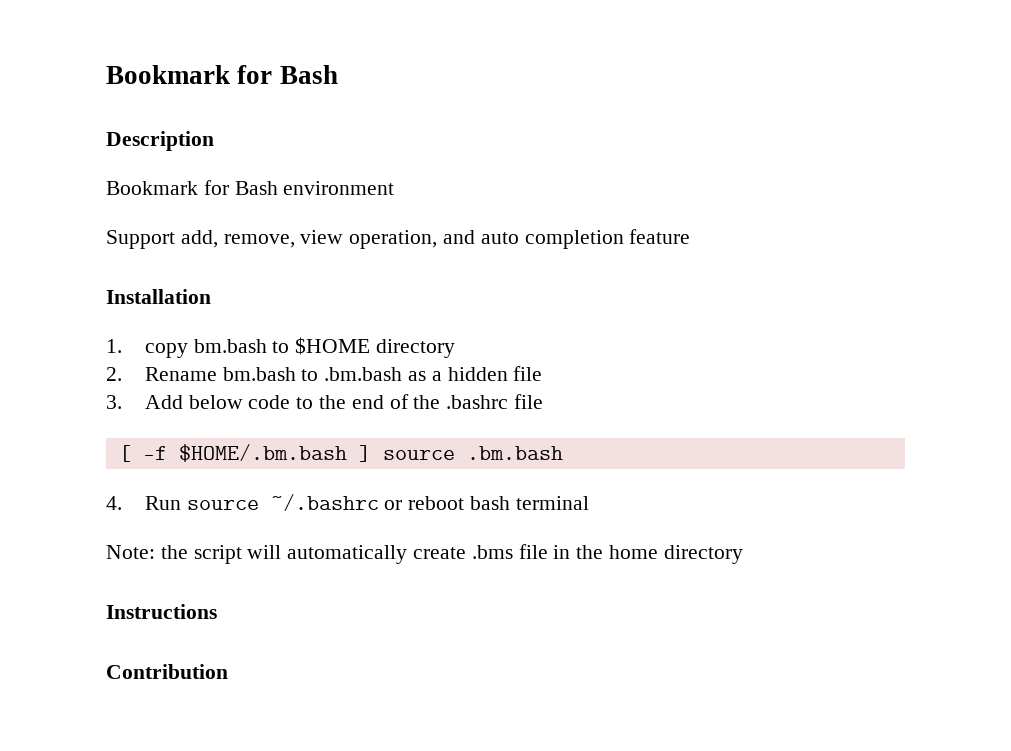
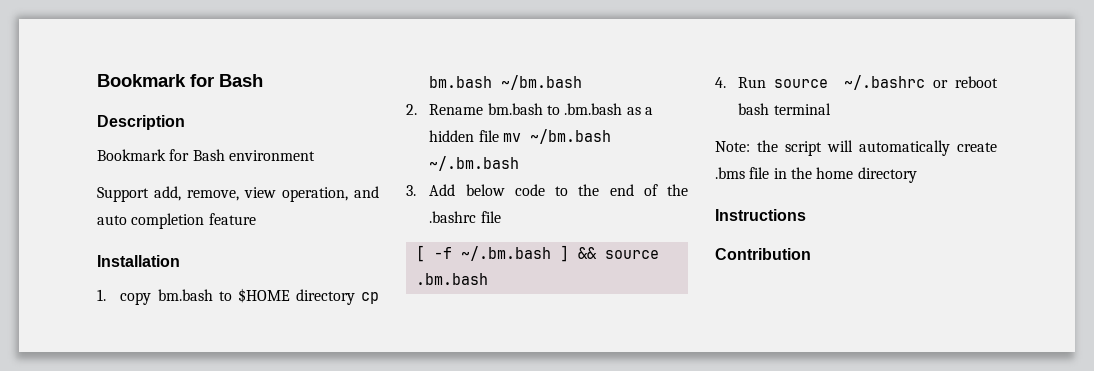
(456, 348) none -> [360,292,379,304] [429,75,583,90] cp bm.bash ~/bm.bash
(543, 373) none -> [503,129,612,144] [429,156,520,171] mv ~/bm.bash ~/.bm.bash
[178,444,371,462] $HOME/.bm.bash ] -> [460,245,597,262] ~/.bm.bash ] &&

